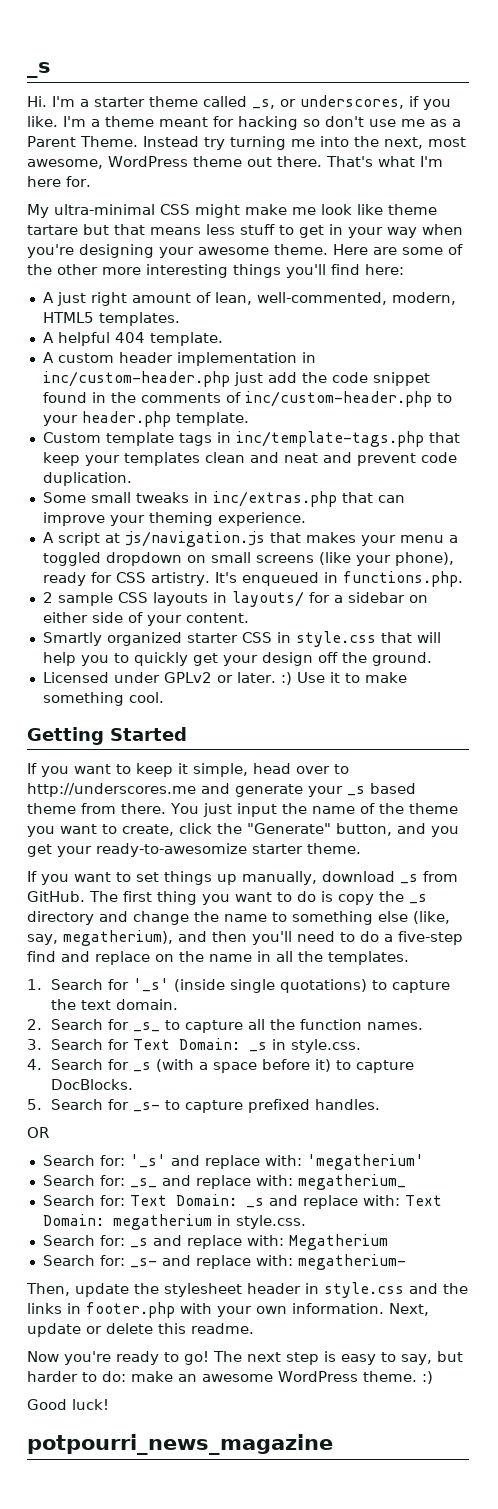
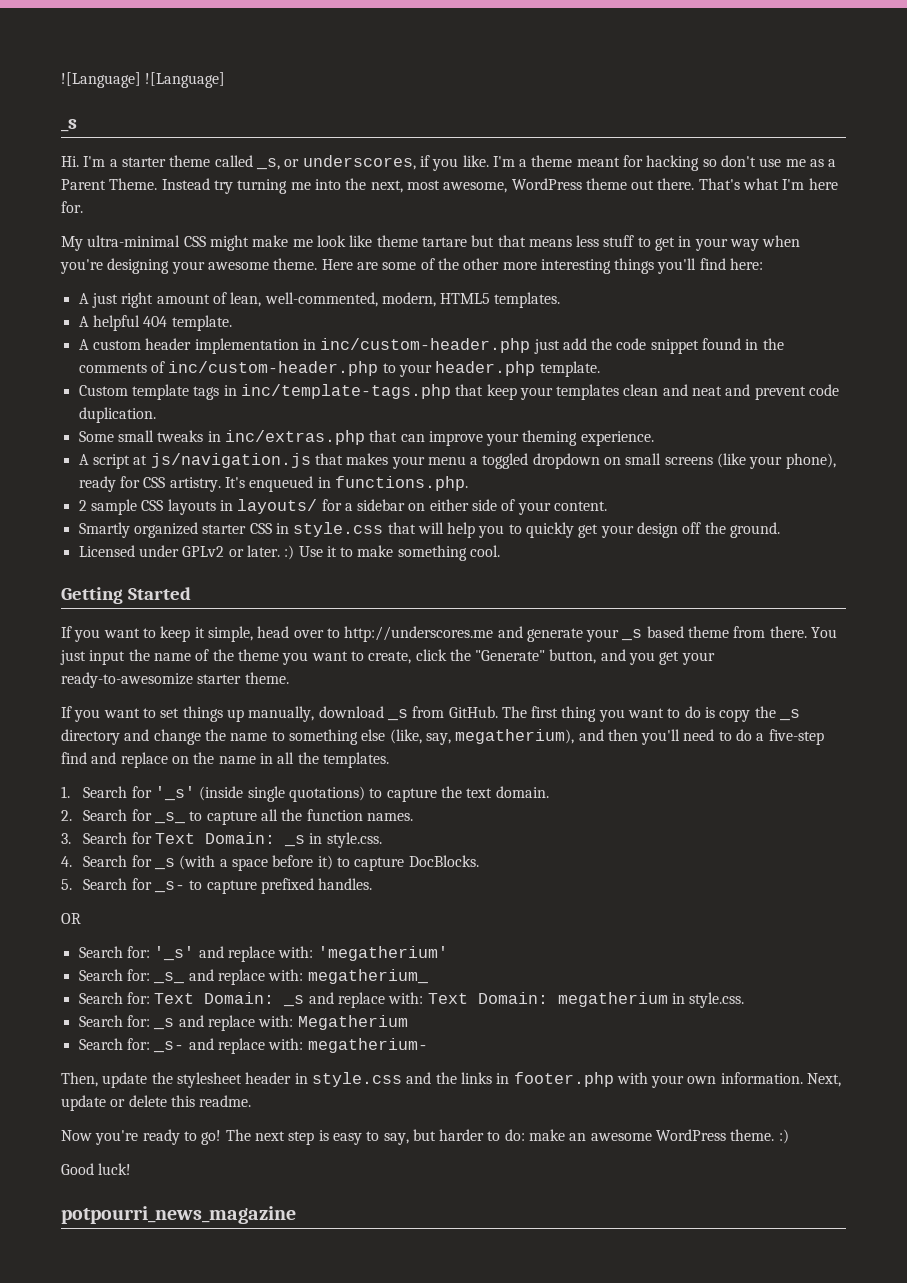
(27, 70) none -> [61,72,226,88] ![Language] ![Language] //

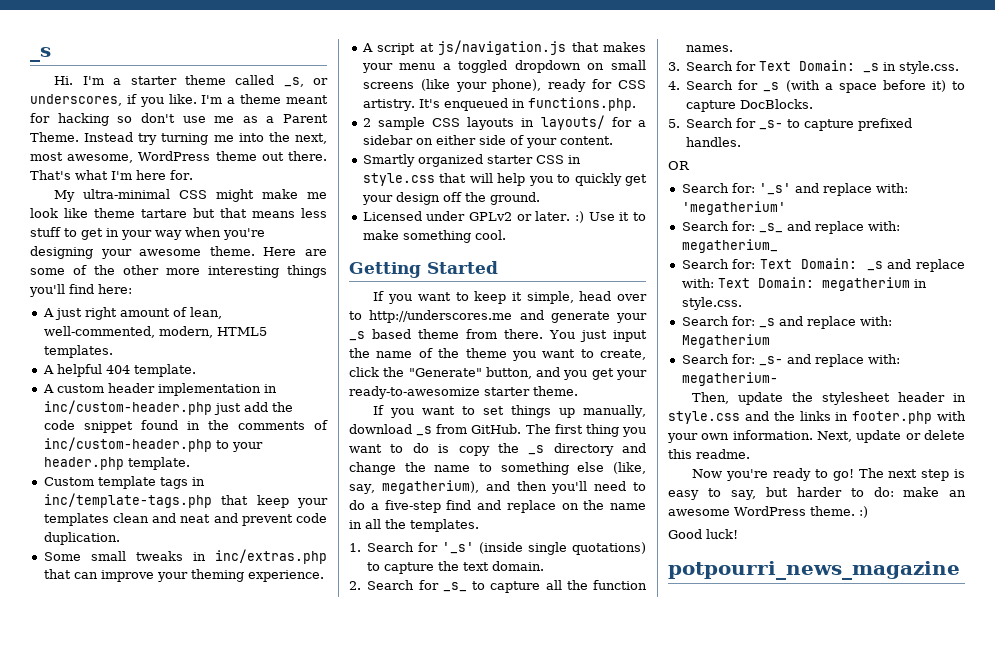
[61,72,226,88] ![Language] ![Language] // -> (30, 54) none

